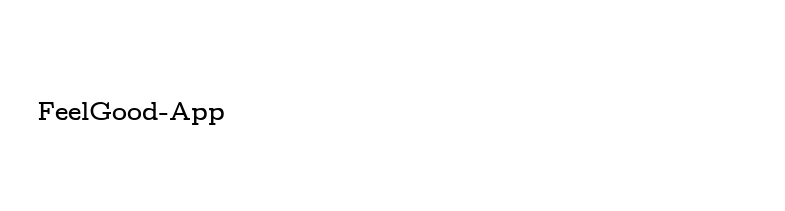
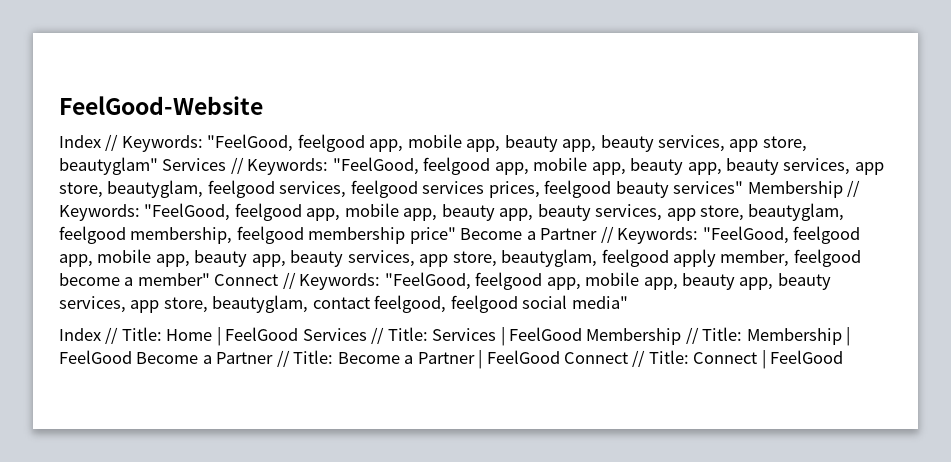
[37,102,225,125] FeelGood-App -> [59,96,263,115] [59,134,807,152] [59,157,884,175] [59,180,861,198] [59,203,845,221] [59,226,861,244] [59,249,861,267] [59,272,831,290] [59,295,628,313] [59,327,851,346] [59,350,844,369] FeelGood-Website // Index // Keywords: "FeelGood, feelgood app, mobile app, beauty app, beauty services, app store, beautyglam" Services // Keywords: "FeelGood, feelgood app, mobile app, beauty app, beauty services, app store, beautyglam, feelgood services, feelgood services prices, feelgood beauty services" Membership // Keywords: "FeelGood, feelgood app, mobile app, beauty app, beauty services, app store, beautyglam, feelgood membership, feelgood membership price" Become a Partner // Keywords: "FeelGood, feelgood app, mobile app, beauty app, beauty services, app store, beautyglam, feelgood apply member, feelgood become a member" Connect // Keywords: "FeelGood, feelgood app, mobile app, beauty app, beauty services, app store, beautyglam, contact feelgood, feelgood social media" // Index // Title: Home | FeelGood Services // Title: Services | FeelGood Membership // Title: Membership | FeelGood Become a Partner // Title: Become a Partner | FeelGood Connect // Title: Connect | FeelGood

